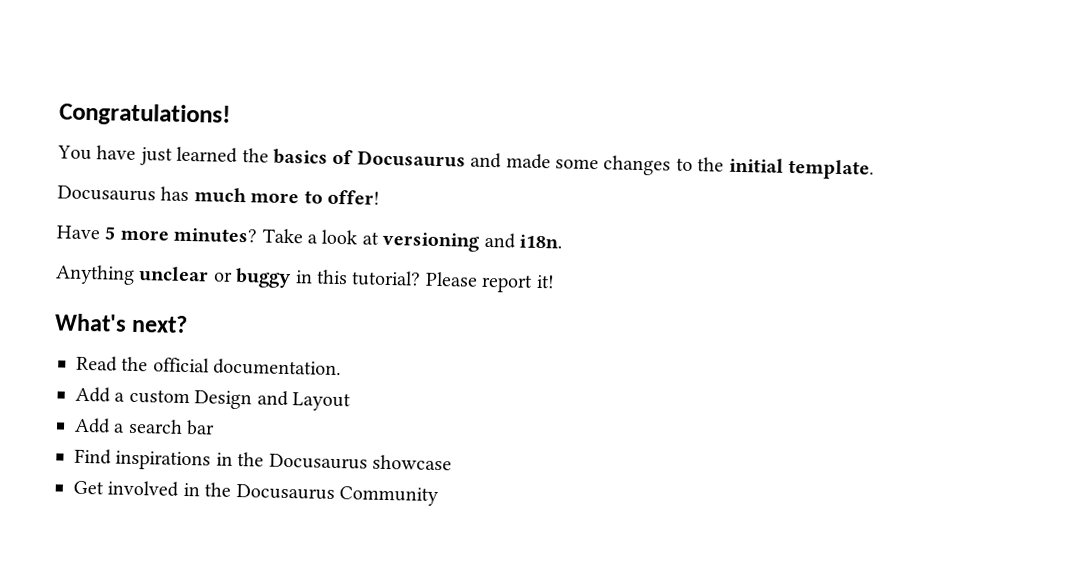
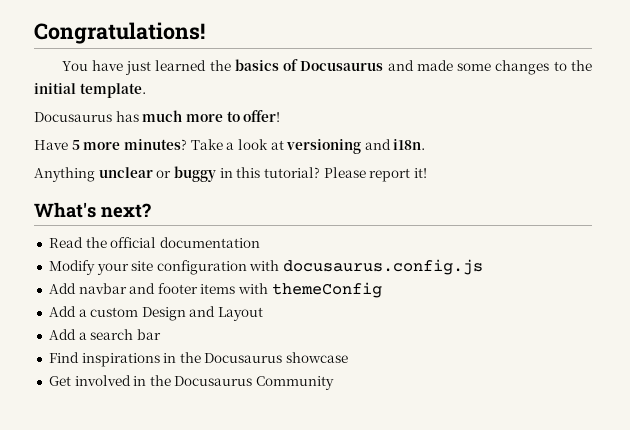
[213,358,342,377] documentation. -> [159,237,260,248] [48,259,484,275] [48,282,382,298] documentation // Modify your site configuration with docusaurus.config.js // Add navbar and footer items with themeConfig

